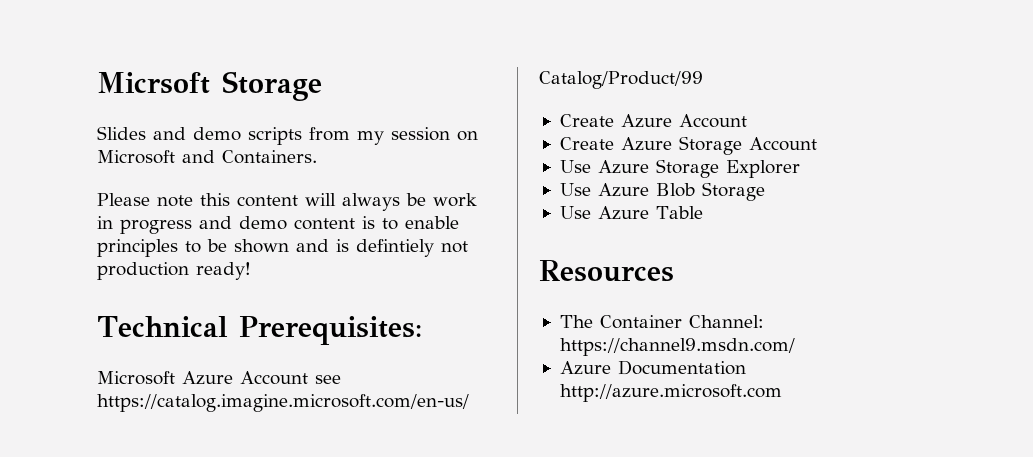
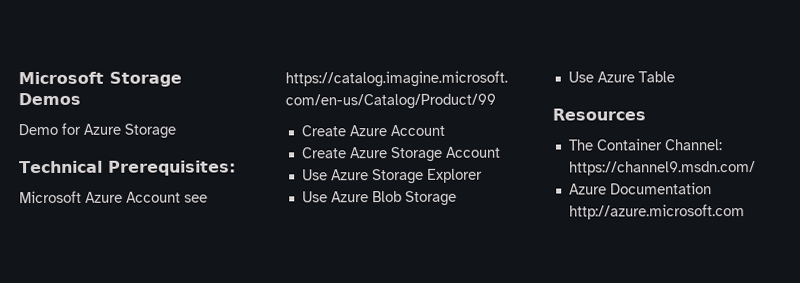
[97,71,322,101] [97,126,478,145] [97,150,317,164] [97,193,477,211] [97,216,459,234] [97,239,468,257] [97,262,251,280] Micrsoft Storage // Slides and demo scripts from my session on Microsoft and Containers. // Please note this content will always be work in progress and demo content is to enable principles to be shown and is defintiely not production ready! -> [18,71,182,87] [18,92,81,106] [18,122,176,139] Microsoft Storage Demos // Demo for Azure Storage

